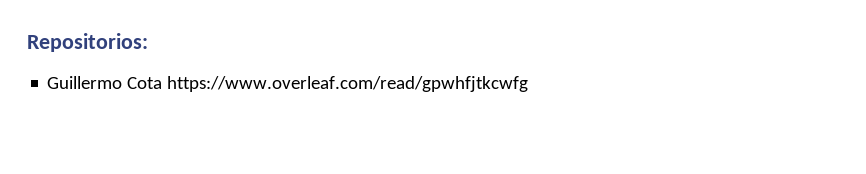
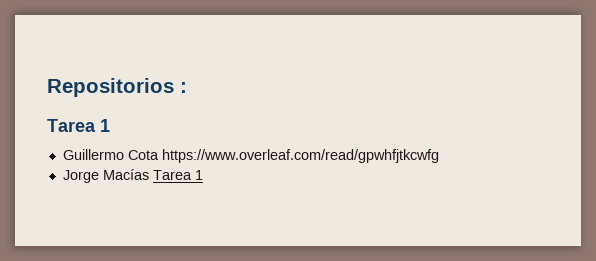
[27,33,148,52] Repositorios: -> [47,78,187,97] [47,119,110,132] Repositorios : // Tarea 1
(529, 84) none -> [62,169,203,183] // Jorge Macías Tarea 1

